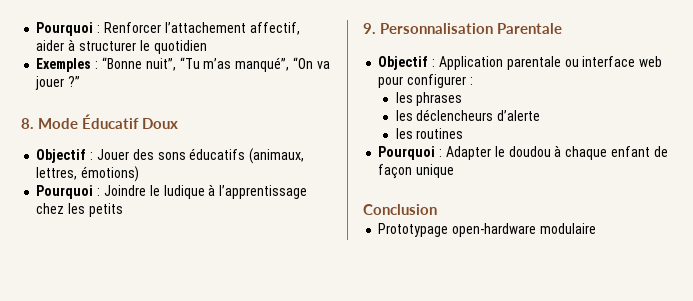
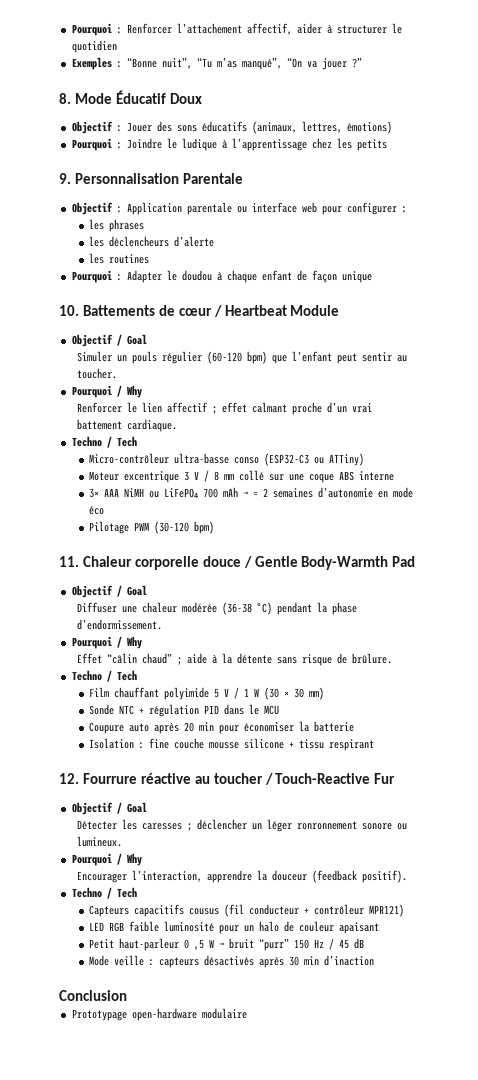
(455, 171) none -> [59,305,340,317] [71,334,147,347] [76,351,407,364] [76,368,117,379] [71,385,142,398] [76,402,372,415] [76,419,177,432] [71,436,137,448] [89,453,365,466] [89,470,395,483] [89,487,414,498] [89,506,105,515] [89,521,215,534] [59,556,416,570] [71,585,147,598] [76,602,357,615] [76,619,162,630] [71,636,142,649] [76,653,392,666] [71,670,137,682] [89,687,325,700] [89,704,280,717] [89,721,355,734] [89,738,375,751] [59,773,396,785] [71,802,147,815] [76,819,407,832] [76,836,122,847] [71,853,142,866] [76,870,407,883] [71,887,137,899] [89,904,405,917] [89,921,380,934] [89,938,365,951] [89,955,375,968] // 10. Battements de cœur / Heartbeat Module // Objectif / Goal // Simuler un pouls régulier (60-120 bpm) que l’enfant peut sentir au toucher. // Pourquoi / Why // Renforcer le lien affectif ; effet calmant proche d’un vrai battement cardiaque. // Techno / Tech // Micro-contrôleur ultra-basse conso (ESP32-C3 ou ATTiny) // Moteur excentrique 3 V / 8 mm collé sur une coque ABS interne // 3× AAA NiMH ou LiFePO₄ 700 mAh → ≈ 2 semaines d’autonomie en mode éco // Pilotage PWM (30-120 bpm) // 11. Chaleur corporelle douce / Gentle Body-Warmth Pad // Objectif / Goal // Diffuser une chaleur modérée (36-38 °C) pendant la phase d’endormissement. // Pourquoi / Why // Effet “câlin chaud” ; aide à la détente sans risque de brûlure. // Techno / Tech // Film chauffant polyimide 5 V / 1 W (30 × 30 mm) // Sonde NTC + régulation PID dans le MCU // Coupure auto après 20 min pour économiser la batterie // Isolation : fine couche mousse silicone + tissu respirant // 12. Fourrure réactive au toucher / Touch-Reactive Fur // Objectif / Goal // Détecter les caresses ; déclencher un léger ronronnement sonore ou lumineux. // Pourquoi / Why // Encourager l’interaction, apprendre la douceur (feedback positif). // Techno / Tech // Capteurs capacitifs cousus (fil conducteur + contrôleur MPR121) // LED RGB faible luminosité pour un halo de couleur apaisant // Petit haut-parleur 0 ,5 W → bruit “purr” 150 Hz / 45 dB // Mode veille : capteurs désactivés après 30 min d’inaction

